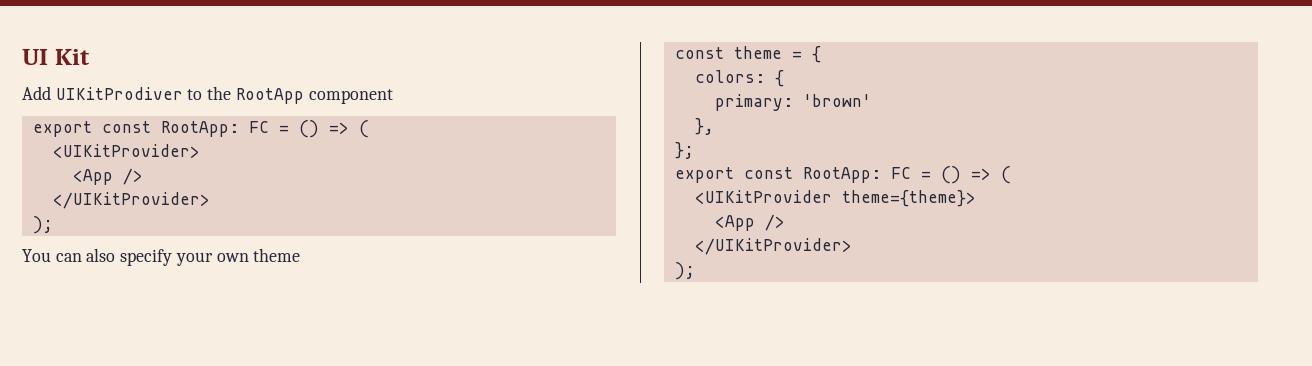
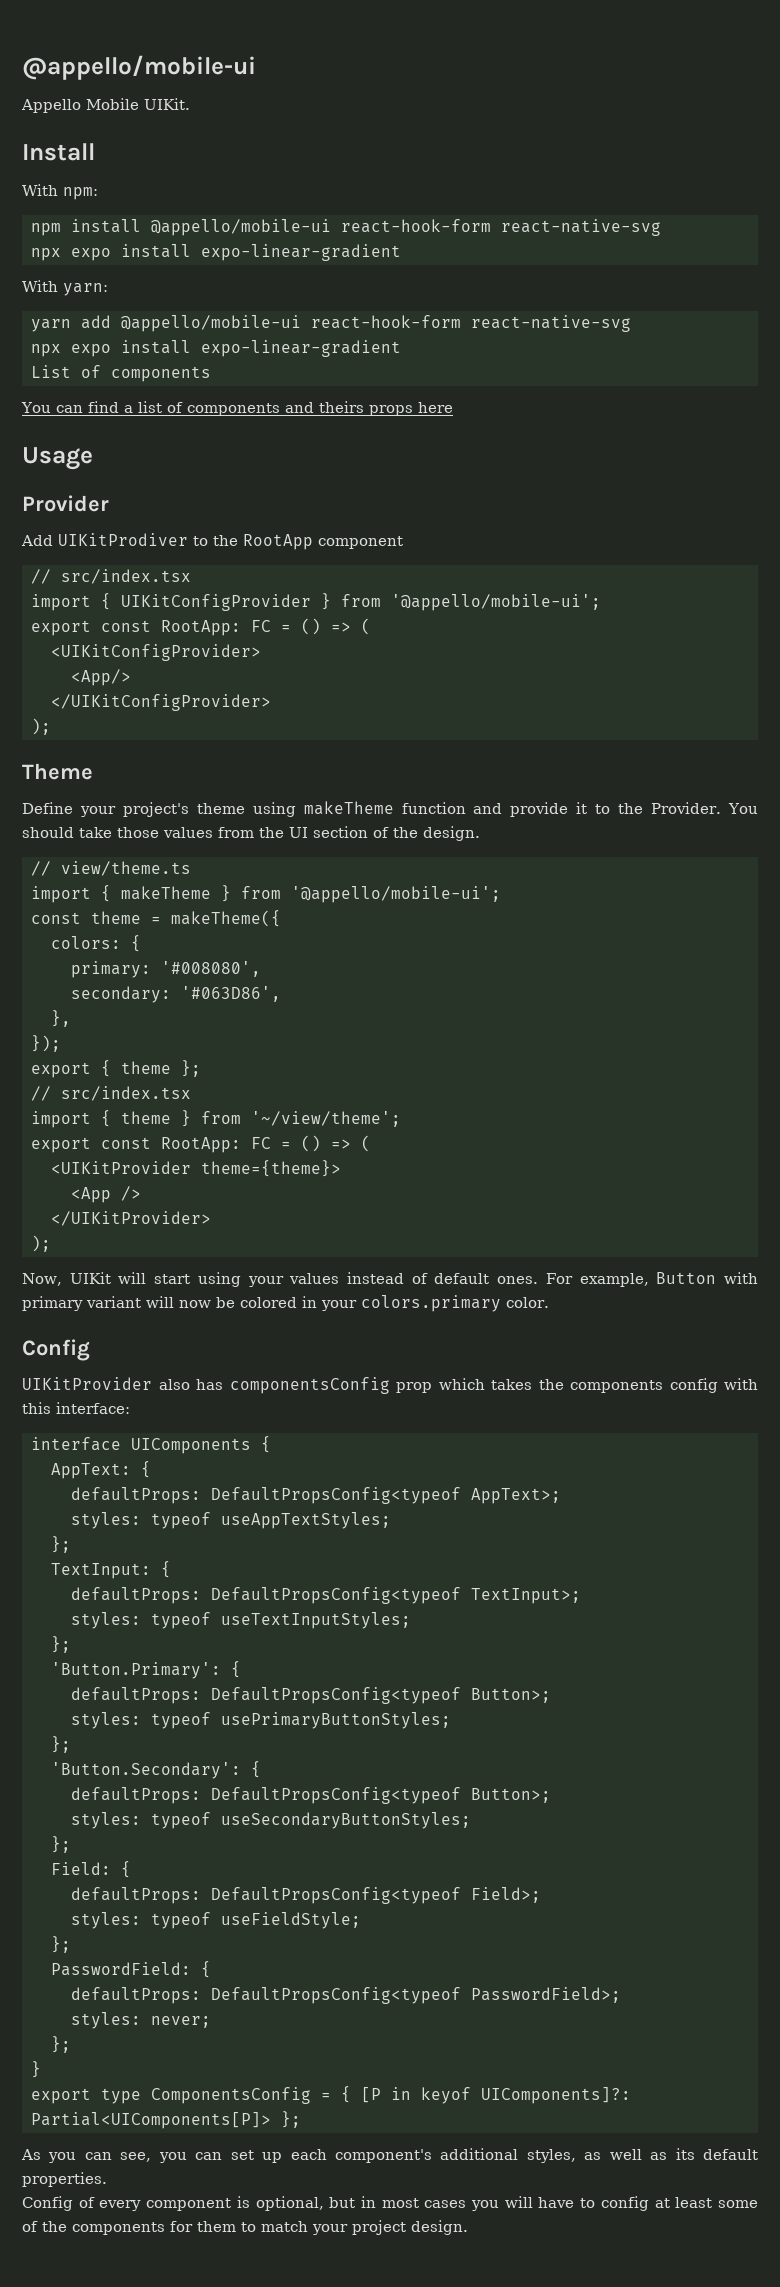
[22,49,90,65] UI Kit -> [22,55,256,80] [21,98,190,113] [22,143,95,161] [22,184,98,200] [31,219,661,236] [31,244,401,261] [22,280,108,296] [31,315,631,332] [31,340,401,357] [31,365,211,382] [21,401,453,416] [22,447,93,470] [22,495,109,512] @appello/mobile-ui // Appello Mobile UIKit. // Install // With npm: // npm install @appello/mobile-ui react-hook-form react-native-svg // npx expo install expo-linear-gradient // With yarn: // yarn add @appello/mobile-ui react-hook-form react-native-svg // npx expo install expo-linear-gradient // List of components // You can find a list of components and theirs props here // Usage // Provider
[32,120,369,138] [52,144,200,158] [72,168,143,185] [52,192,210,209] [32,216,53,234] [22,248,301,266] // export const RootApp: FC = () => ( // <UIKitProvider> // <App /> // </UIKitProvider> // ); // You can also specify your own theme -> [31,569,191,584] [31,593,601,611] [31,618,371,636] [51,644,261,661] [71,669,131,686] [51,694,271,711] [31,718,51,735] [22,763,93,780] [22,801,759,817] [22,826,480,841] [31,861,191,876] [31,885,501,903] // // src/index.tsx // import { UIKitConfigProvider } from '@appello/mobile-ui'; // export const RootApp: FC = () => ( // <UIKitConfigProvider> // <App/> // </UIKitConfigProvider> // ); // Theme // Define your project's theme using makeTheme function and provide it to the Provider. You should take those values from the UI section of the design. // // view/theme.ts // import { makeTheme } from '@appello/mobile-ui';
[811,46,821,63] { -> [171,910,281,927] makeTheme({
[802,94,871,107] [694,118,714,135] [674,142,694,159] 'brown' // }, // }; -> [161,961,261,977] [71,986,281,1003] [51,1010,71,1027] [31,1035,61,1052] [31,1060,201,1078] [31,1086,191,1101] [31,1110,401,1128] '#008080', // secondary: '#063D86', // }, // }); // export { theme }; // // src/index.tsx // import { theme } from '~/view/theme';
(695, 271) none -> [22,1272,759,1287] [22,1295,549,1312] [22,1339,90,1361] [22,1377,758,1394] [22,1402,130,1414] [31,1436,271,1454] [51,1461,151,1479] [71,1487,561,1504] [71,1512,391,1529] [51,1536,71,1553] [51,1561,171,1579] [71,1587,581,1604] [71,1612,411,1629] [51,1636,71,1653] [51,1661,241,1679] [71,1687,551,1704] [71,1712,451,1729] [51,1736,71,1753] [51,1761,261,1779] [71,1787,551,1804] [71,1812,471,1829] [51,1836,71,1853] [51,1861,131,1878] [71,1887,541,1904] [71,1912,361,1929] [51,1936,71,1953] [51,1961,211,1978] [71,1987,621,2004] [71,2012,211,2029] [51,2036,71,2053] [31,2061,41,2078] [31,2086,631,2104] [31,2111,301,2129] [21,2148,758,2163] [22,2172,107,2187] [22,2196,759,2211] [22,2220,468,2235] // Now, UIKit will start using your values instead of default ones. For example, Button with primary variant will now be colored in your colors.primary color. // Config // UIKitProvider also has componentsConfig prop which takes the components config with this interface: // interface UIComponents { // AppText: { // defaultProps: DefaultPropsConfig<typeof AppText>; // styles: typeof useAppTextStyles; // }; // TextInput: { // defaultProps: DefaultPropsConfig<typeof TextInput>; // styles: typeof useTextInputStyles; // }; // 'Button.Primary': { // defaultProps: DefaultPropsConfig<typeof Button>; // styles: typeof usePrimaryButtonStyles; // }; // 'Button.Secondary': { // defaultProps: DefaultPropsConfig<typeof Button>; // styles: typeof useSecondaryButtonStyles; // }; // Field: { // defaultProps: DefaultPropsConfig<typeof Field>; // styles: typeof useFieldStyle; // }; // PasswordField: { // defaultProps: DefaultPropsConfig<typeof PasswordField>; // styles: never; // }; // } // export type ComponentsConfig = { [P in keyof UIComponents]?: Partial<UIComponents[P]> }; // As you can see, you can set up each component's additional styles, as well as its default properties. // Config of every component is optional, but in most cases you will have to config at least some of the components for them to match your project design.

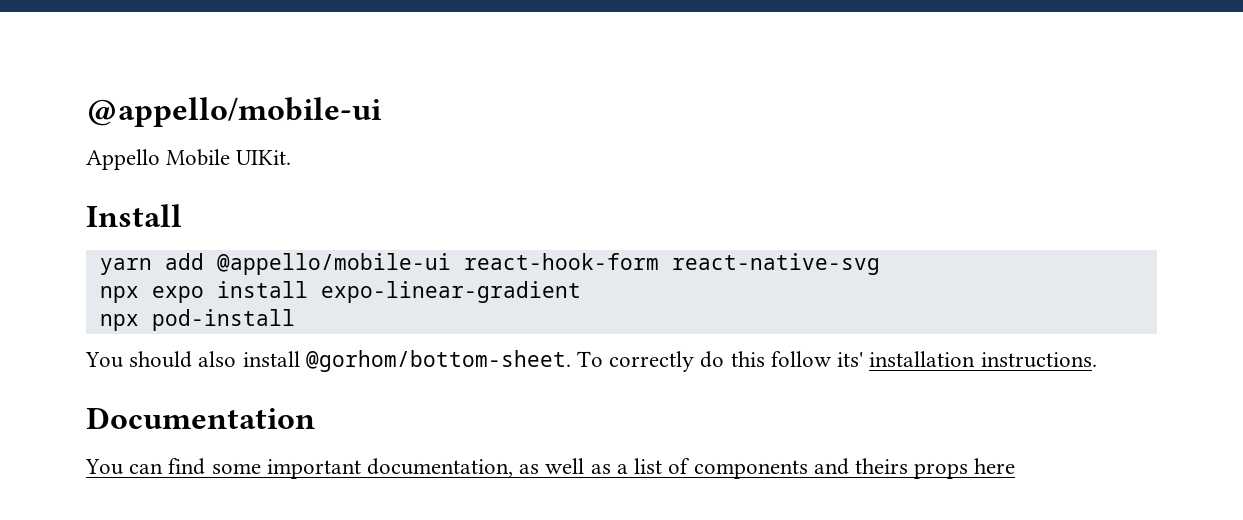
[22,184,98,200] [31,219,661,236] [31,244,401,261] [22,280,108,296] // With npm: // npm install @appello/mobile-ui react-hook-form react-native-svg // npx expo install expo-linear-gradient // With yarn: -> (182, 215) none
[31,365,211,382] [21,401,119,413] List of components // You can find -> [99,309,295,331] [85,350,1097,372] [86,407,315,429] [85,458,611,479] npx pod-install // You should also install @gorhom/bottom-sheet. To correctly do this follow its' installation instructions. // Documentation // You can find some important documentation, as well as
[22,447,93,470] [22,495,109,512] [21,533,403,550] [31,569,191,584] [31,593,601,611] [31,618,371,636] [51,644,261,661] [71,669,131,686] [51,694,271,711] [31,718,51,735] [22,763,93,780] [22,801,759,817] [22,826,480,841] [31,861,191,876] [31,885,501,903] [31,910,281,927] [51,935,141,952] [71,961,261,978] [71,986,281,1003] [51,1010,71,1027] [31,1035,61,1052] [31,1060,201,1078] [31,1086,191,1101] [31,1110,401,1128] [31,1135,371,1153] [51,1160,341,1177] [71,1186,141,1203] [51,1211,211,1226] [31,1235,51,1252] [22,1272,759,1287] [22,1295,549,1312] [22,1339,90,1361] [22,1377,758,1394] [22,1402,130,1414] [31,1436,271,1454] [51,1461,151,1479] [71,1487,561,1504] [71,1512,391,1529] [51,1536,71,1553] [51,1561,171,1579] [71,1587,581,1604] [71,1612,411,1629] [51,1636,71,1653] [51,1661,241,1679] [71,1687,551,1704] [71,1712,451,1729] [51,1736,71,1753] [51,1761,261,1779] [71,1787,551,1804] [71,1812,471,1829] [51,1836,71,1853] [51,1861,131,1878] [71,1887,541,1904] [71,1912,361,1929] [51,1936,71,1953] [51,1961,211,1978] [71,1987,621,2004] [71,2012,211,2029] [51,2036,71,2053] [31,2061,41,2078] [31,2086,631,2104] [31,2111,301,2129] [21,2148,758,2163] [22,2172,107,2187] [22,2196,759,2211] [22,2220,468,2235] // Usage // Provider // Add UIKitProdiver to the RootApp component // // src/index.tsx // import { UIKitConfigProvider } from '@appello/mobile-ui'; // export const RootApp: FC = () => ( // <UIKitConfigProvider> // <App/> // </UIKitConfigProvider> // ); // Theme // Define your project's theme using makeTheme function and provide it to the Provider. You should take those values from the UI section of the design. // // view/theme.ts // import { makeTheme } from '@appello/mobile-ui'; // const theme = makeTheme({ // colors: { // primary: '#008080', // secondary: '#063D86', // }, // }); // export { theme }; // // src/index.tsx // import { theme } from '~/view/theme'; // export const RootApp: FC = () => ( // <UIKitProvider theme={theme}> // <App /> // </UIKitProvider> // ); // Now, UIKit will start using your values instead of default ones. For example, Button with primary variant will now be colored in your colors.primary color. // Config // UIKitProvider also has componentsConfig prop which takes the components config with this interface: // interface UIComponents { // AppText: { // defaultProps: DefaultPropsConfig<typeof AppText>; // styles: typeof useAppTextStyles; // }; // TextInput: { // defaultProps: DefaultPropsConfig<typeof TextInput>; // styles: typeof useTextInputStyles; // }; // 'Button.Primary': { // defaultProps: DefaultPropsConfig<typeof Button>; // styles: typeof usePrimaryButtonStyles; // }; // 'Button.Secondary': { // defaultProps: DefaultPropsConfig<typeof Button>; // styles: typeof useSecondaryButtonStyles; // }; // Field: { // defaultProps: DefaultPropsConfig<typeof Field>; // styles: typeof useFieldStyle; // }; // PasswordField: { // defaultProps: DefaultPropsConfig<typeof PasswordField>; // styles: never; // }; // } // export type ComponentsConfig = { [P in keyof UIComponents]?: Partial<UIComponents[P]> }; // As you can see, you can set up each component's additional styles, as well as its default properties. // Config of every component is optional, but in most cases you will have to config at least some of the components for them to match your project design. -> (1016, 466) none

